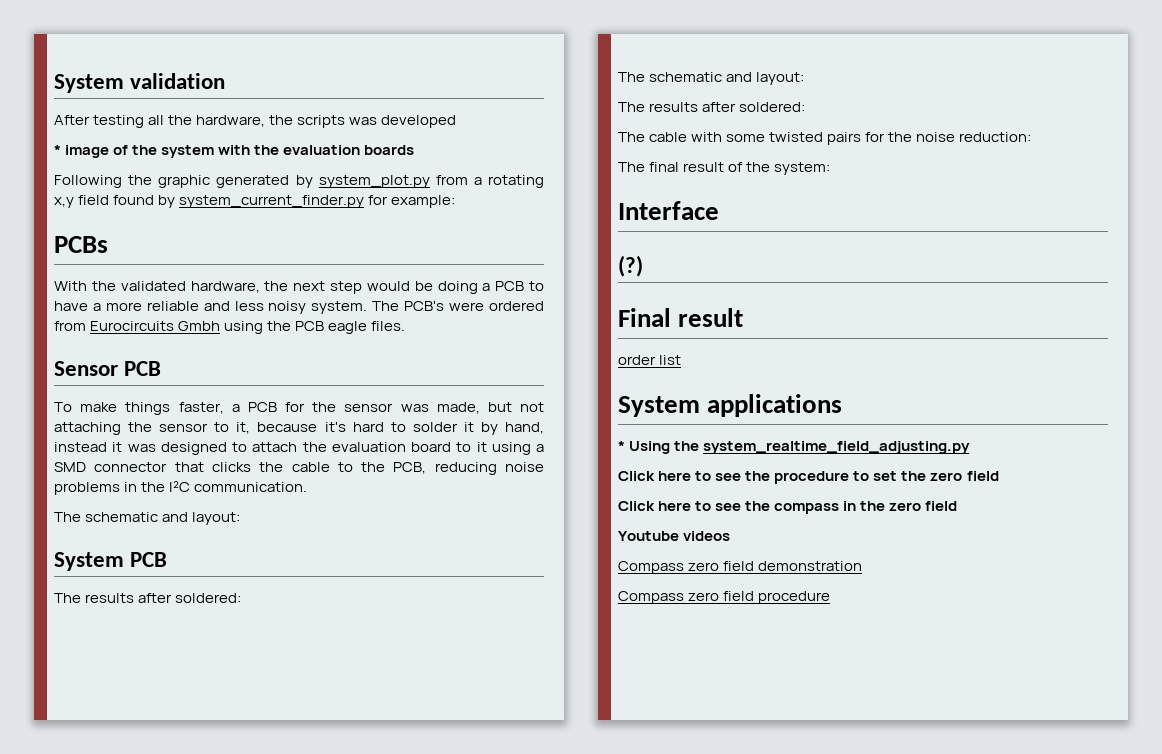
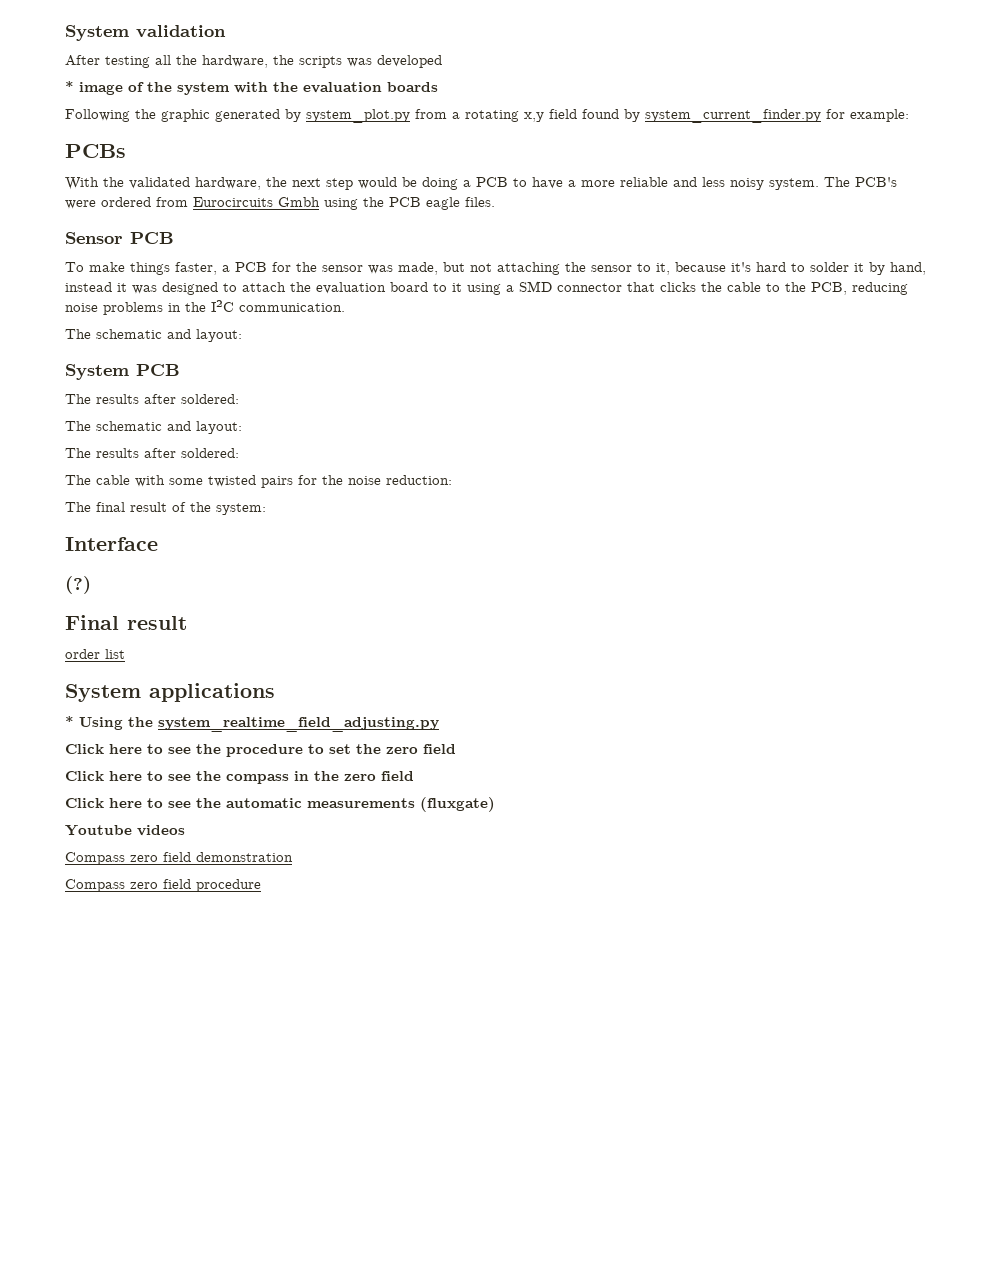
(958, 506) none -> [65,797,495,812] // Click here to see the automatic measurements (fluxgate)

